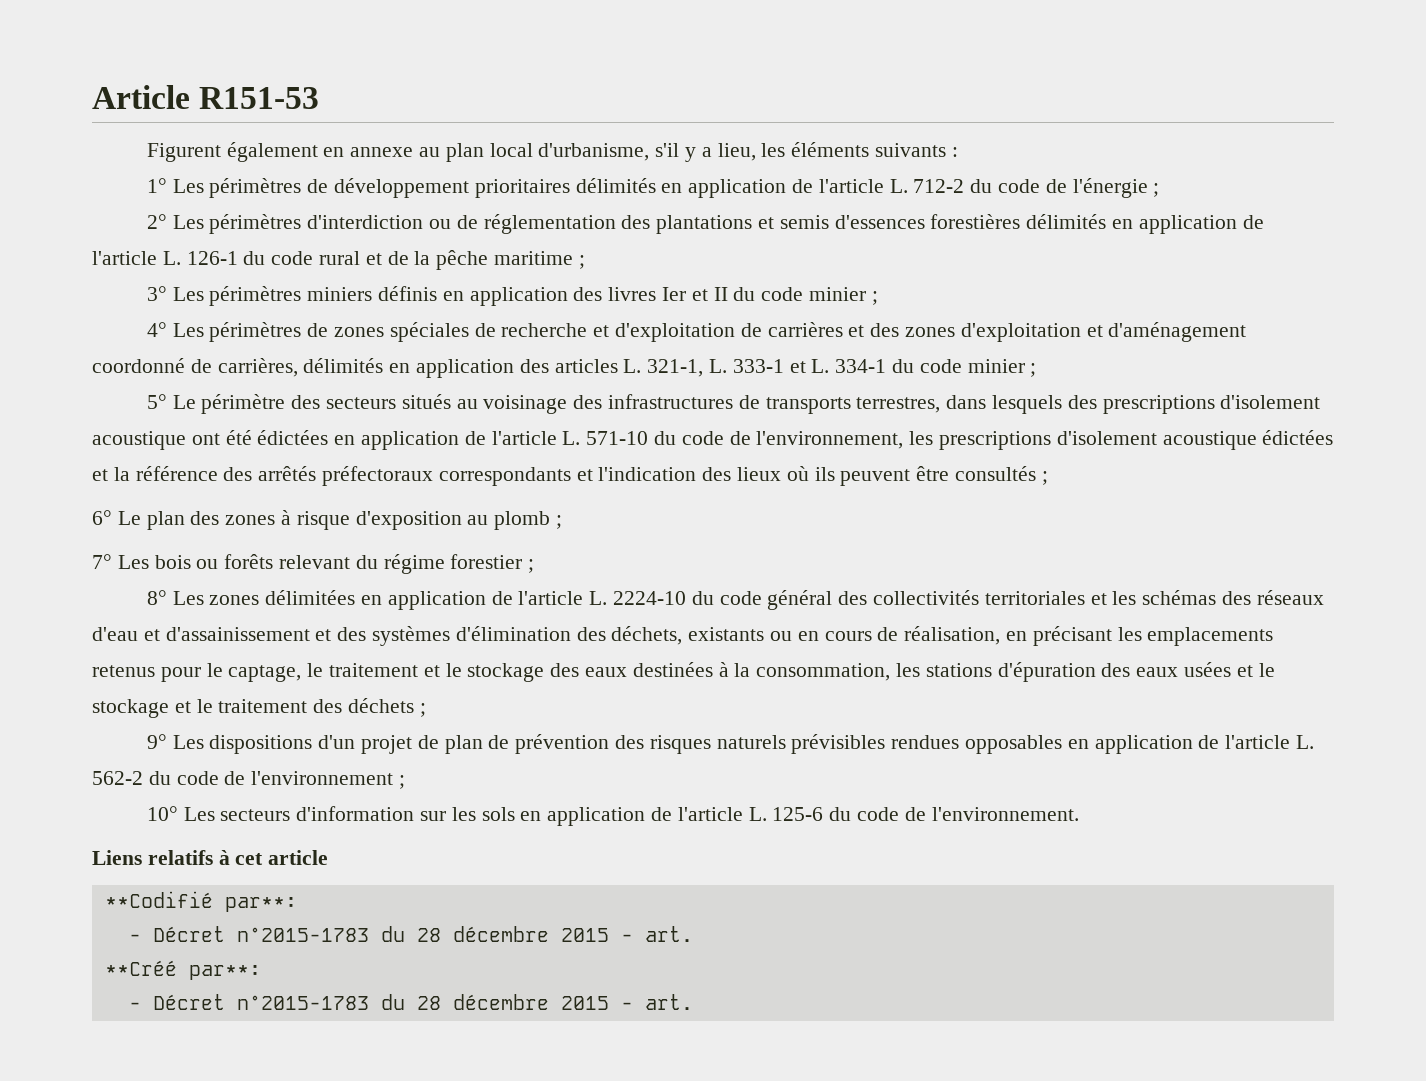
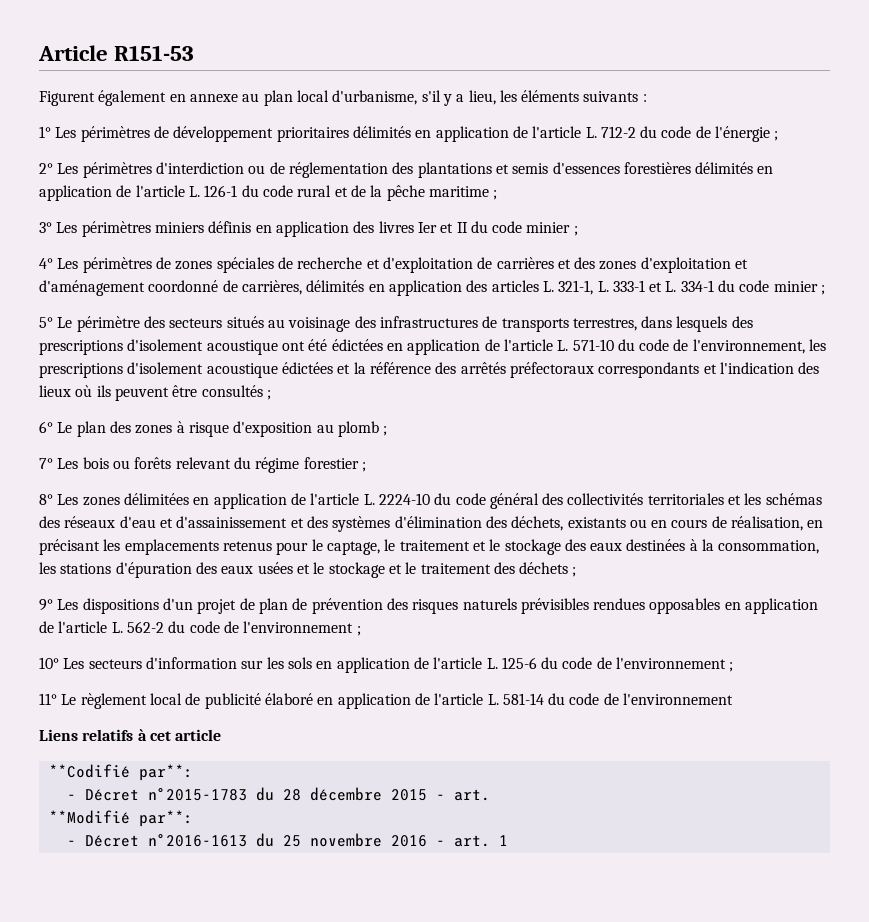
[931,807,1079,821] l'environnement. -> [616,657,734,672] [39,693,734,709] l'environnement ; // 11° Le règlement local de publicité élaboré en application de l'article L. 581-14 du code de l'environnement
[104,960,261,980] [128,994,693,1010] **Créé par**: // - Décret n°2015-1783 du 28 décembre 2015 - art. -> [48,810,193,827] [66,833,508,847] **Modifié par**: // - Décret n°2016-1613 du 25 novembre 2016 - art. 1

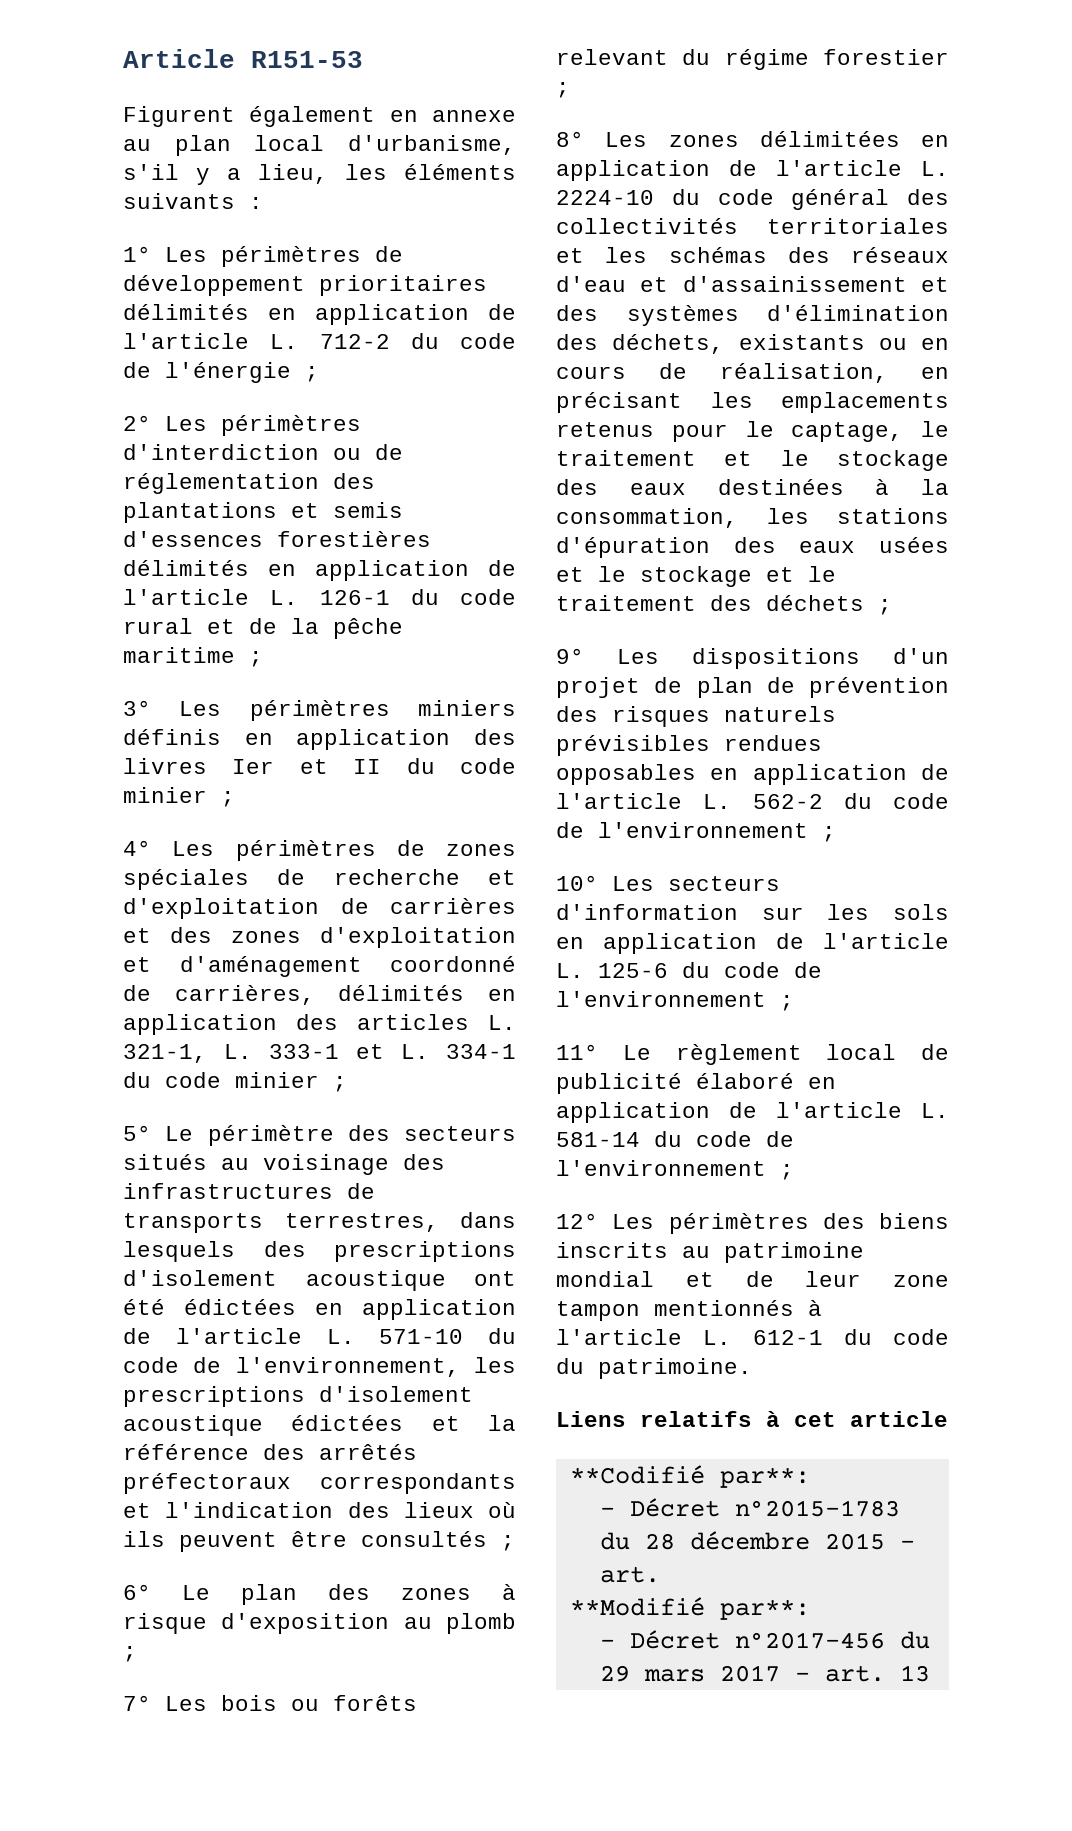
(734, 699) none -> [780,1164,794,1180] [556,1213,949,1234] [556,1242,864,1263] [556,1271,949,1287] [556,1300,822,1321] [556,1329,949,1345] [556,1358,752,1379] ; // 12° Les périmètres des biens inscrits au patrimoine mondial et de leur zone tampon mentionnés à l'article L. 612-1 du code du patrimoine.
[147,833,508,847] n°2016-1613 du 25 novembre 2016 - art. 1 -> [734,1631,930,1649] [599,1665,930,1682] n°2017-456 du 29 mars 2017 - art. 13

